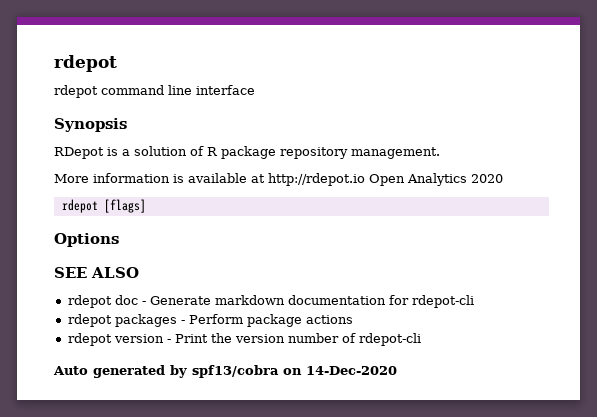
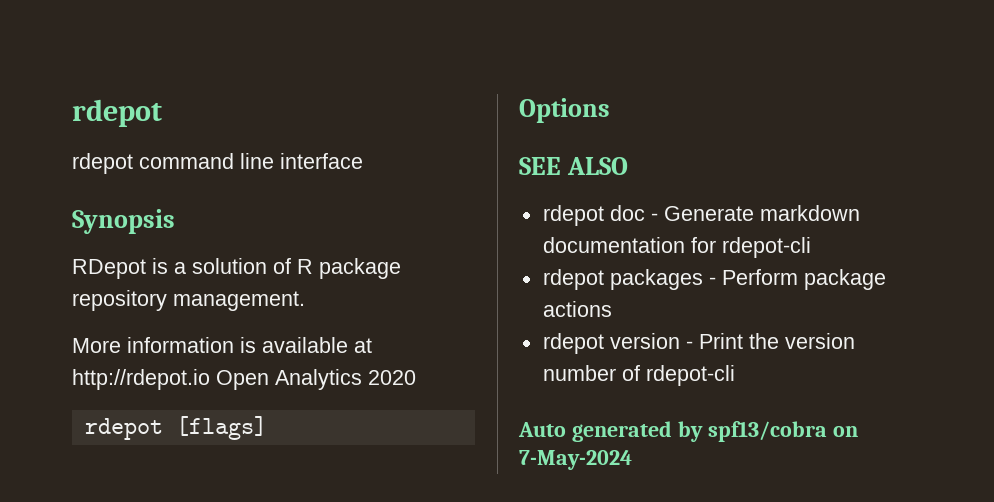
[306,366,397,375] 14-Dec-2020 -> [519,450,632,470] 7-May-2024

